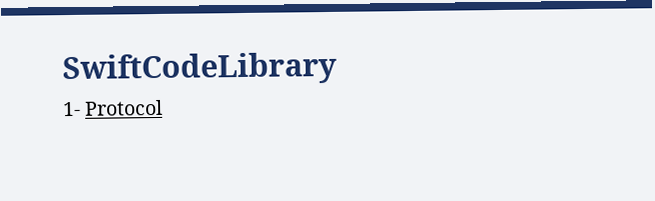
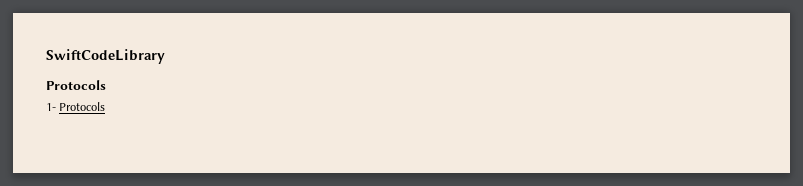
(337, 69) none -> [46,80,106,90] // Protocols
[84,99,164,116] Protocol -> [59,102,106,111] Protocols

